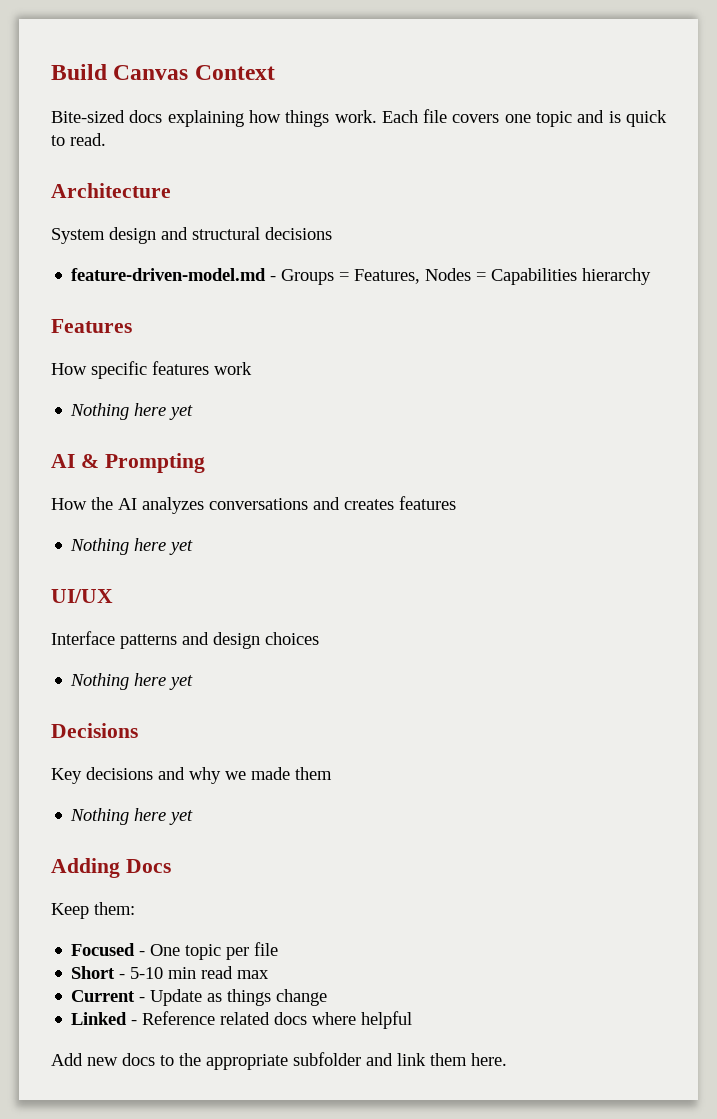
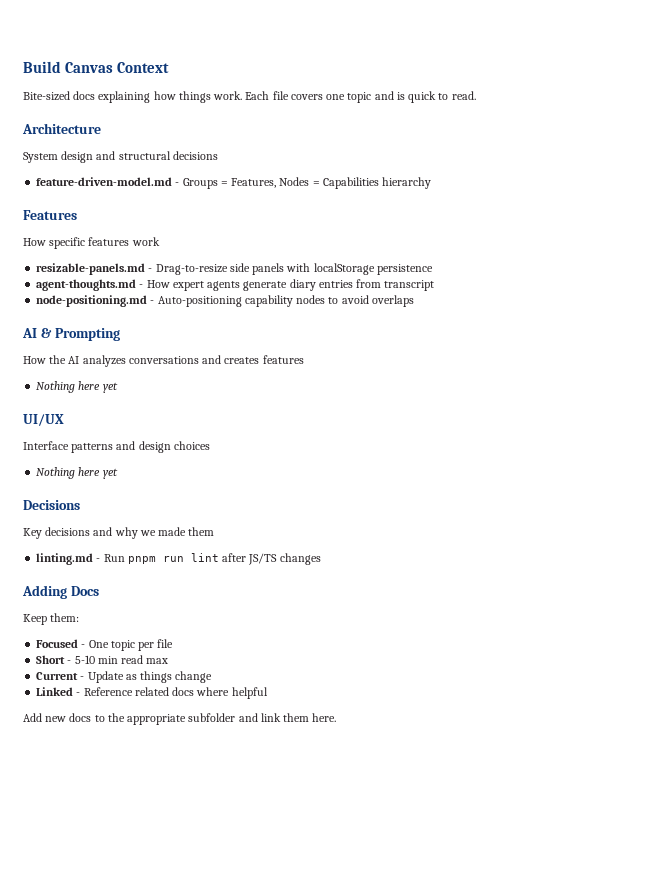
[70,403,194,420] Nothing here yet -> [36,263,433,275] [36,279,435,291] [36,295,414,307] resizable-panels.md - Drag-to-resize side panels with localStorage persistence // agent-thoughts.md - How expert agents generate diary entries from transcript // node-positioning.md - Auto-positioning capability nodes to avoid overlaps
[70,808,194,825] Nothing here yet -> [36,553,321,565] linting.md - Run pnpm run lint after JS/TS changes

